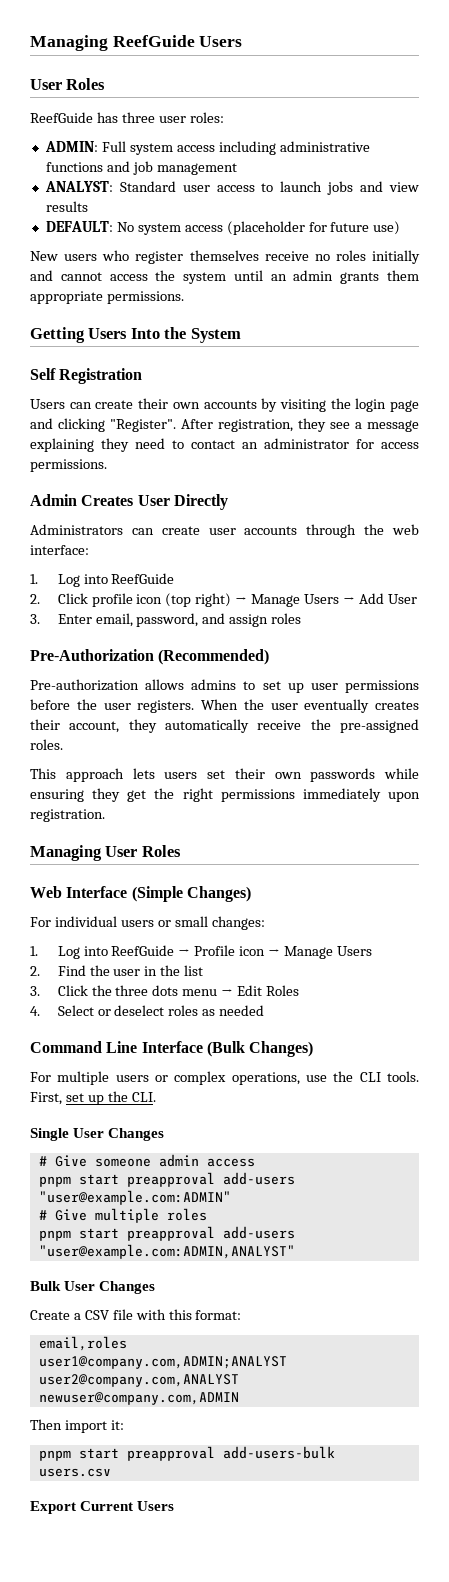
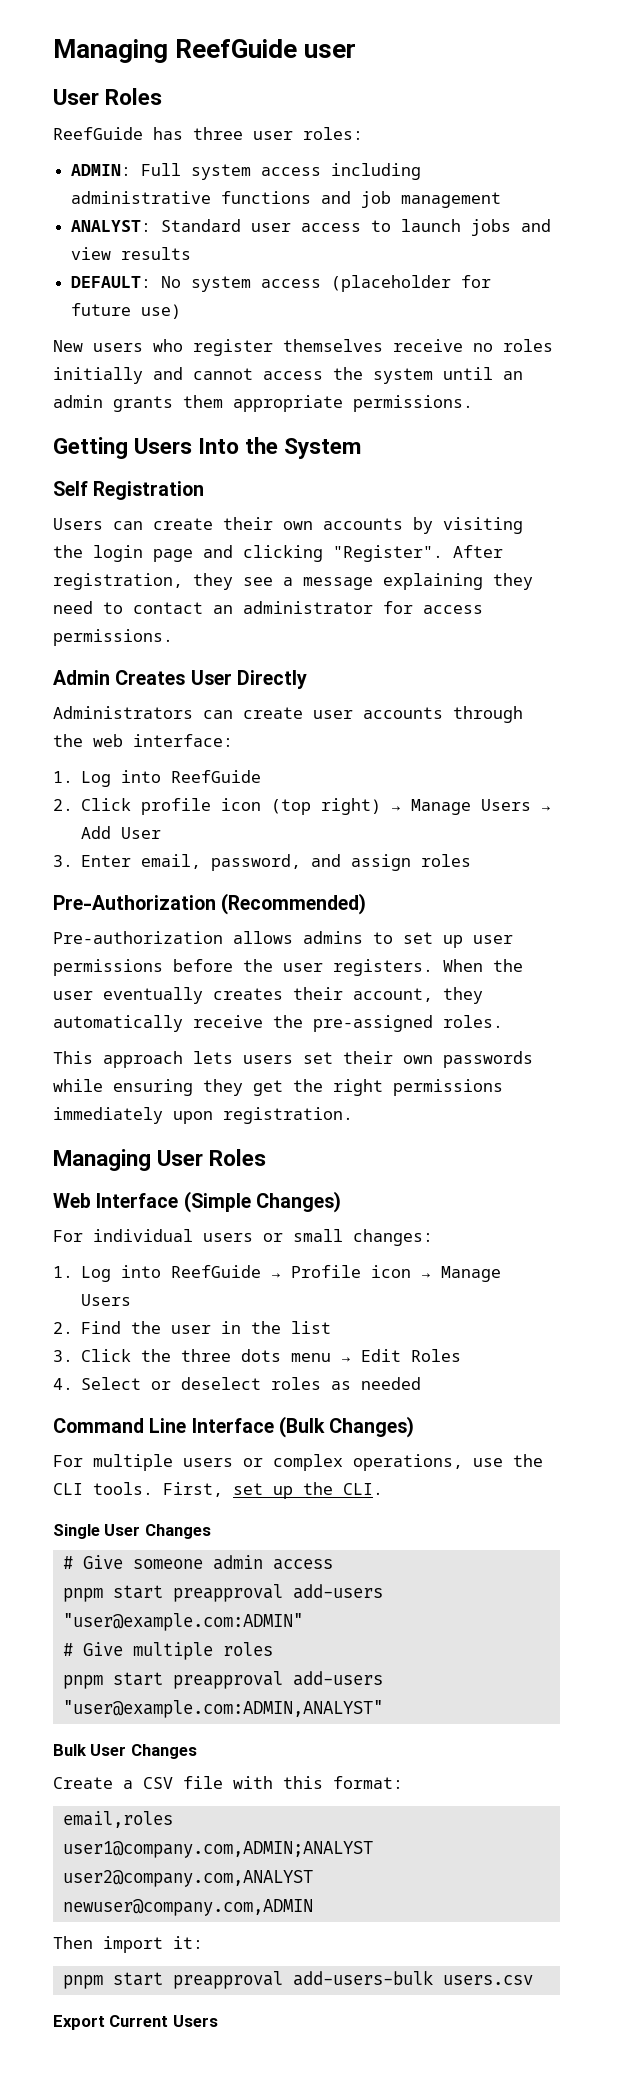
[199,36,243,47] Users -> [304,44,357,58] user

